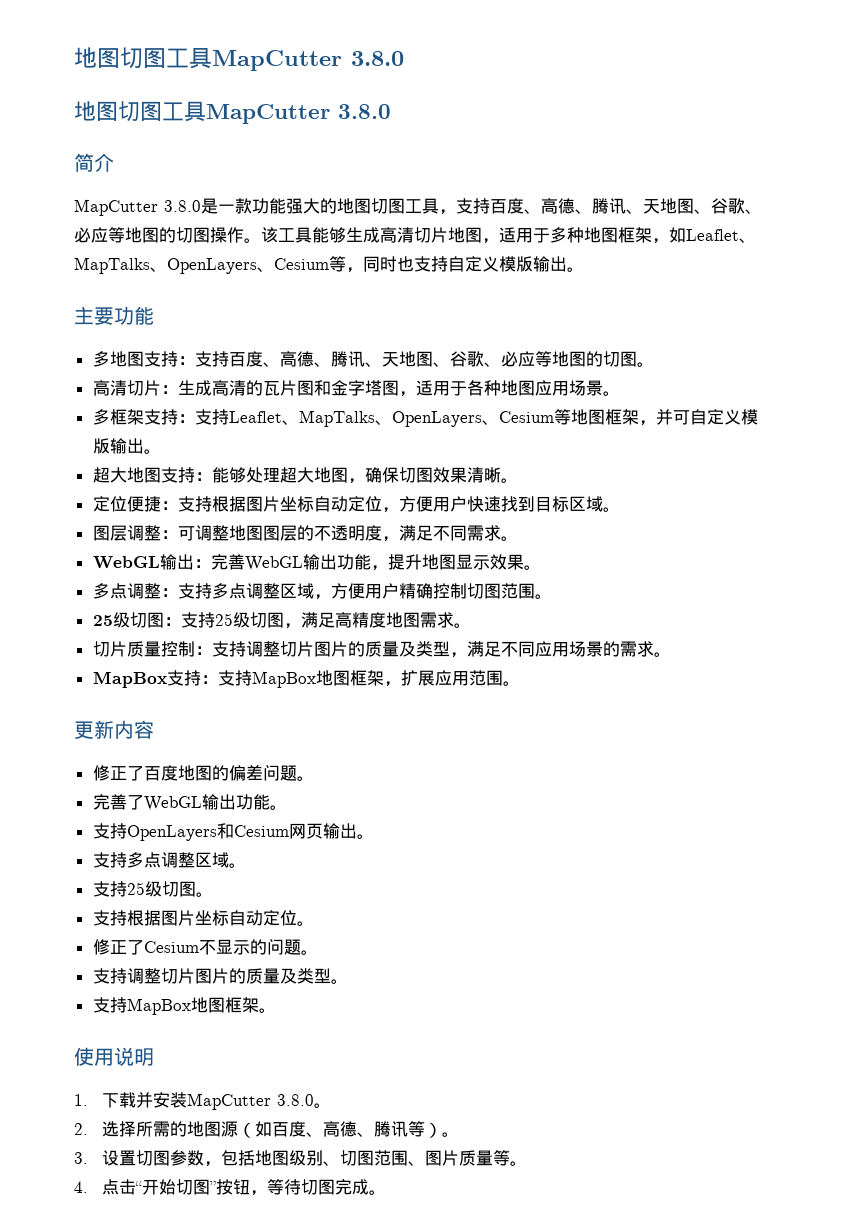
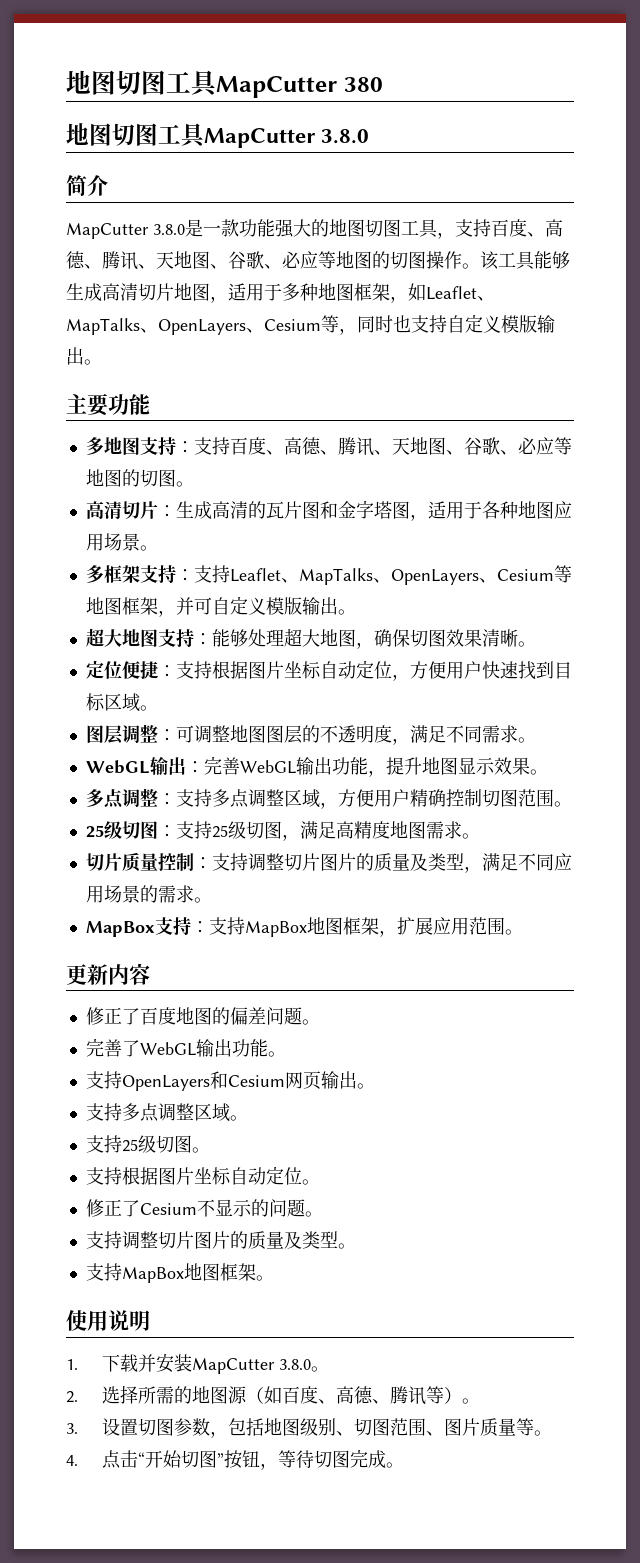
[74,47,404,71] 地图切图工具MapCutter 3.8.0 -> [66,70,383,98] 地图切图工具MapCutter 380

